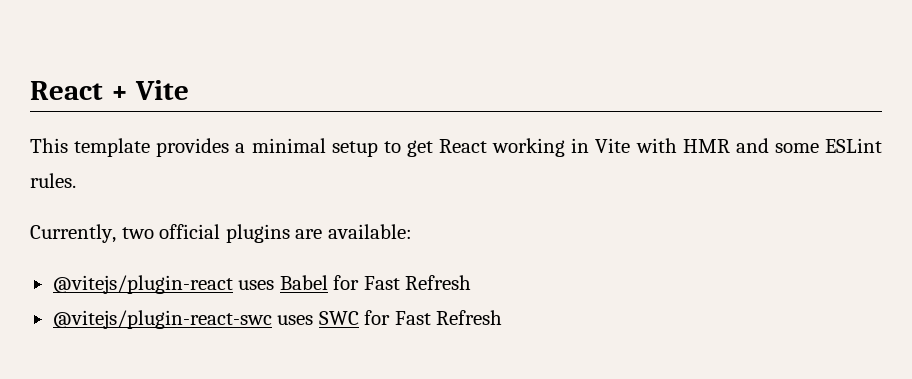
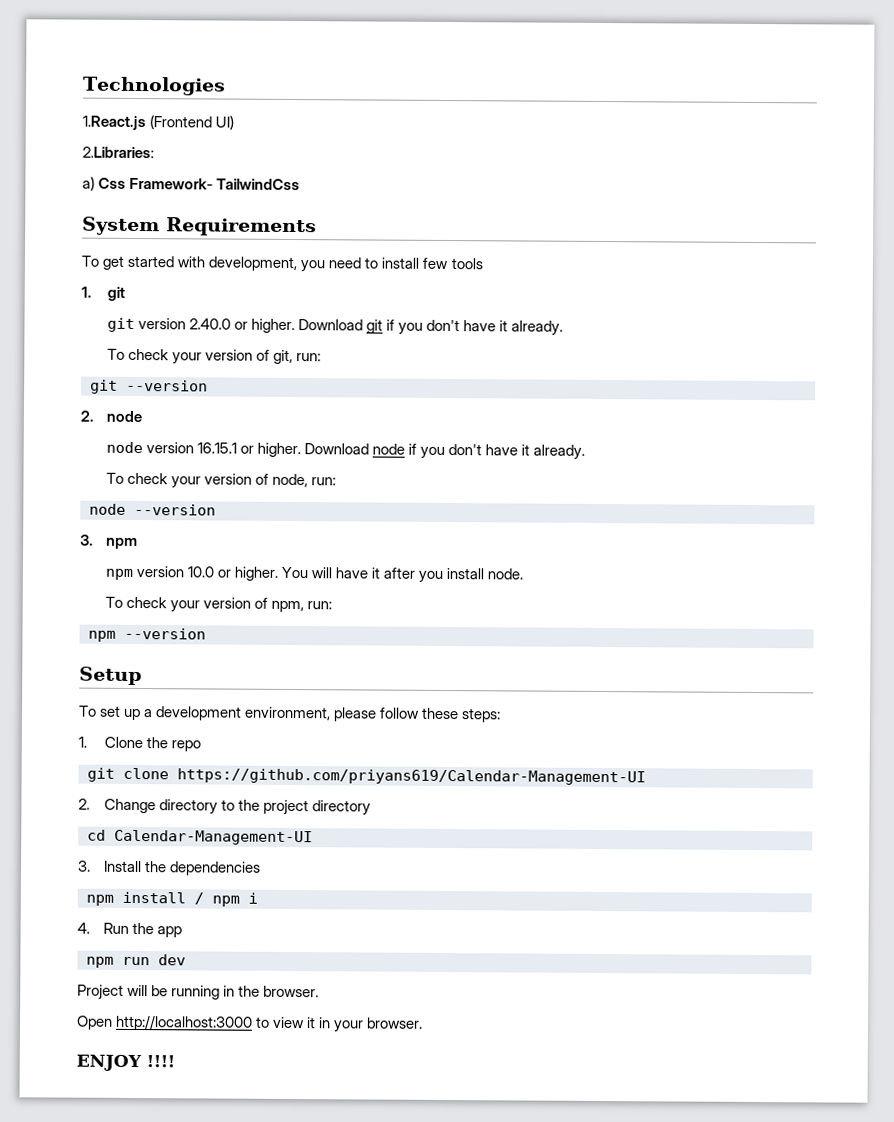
[30,80,189,100] [30,138,882,157] [30,173,76,188] [30,224,412,243] [52,275,472,294] [52,310,503,329] React + Vite // This template provides a minimal setup to get React working in Vite with HMR and some ESLint rules. // Currently, two official plugins are available: // @vitejs/plugin-react uses Babel for Fast Refresh // @vitejs/plugin-react-swc uses SWC for Fast Refresh -> [83,76,226,96] [82,115,235,131] [82,146,154,159] [82,176,301,191] [82,216,317,237] [81,255,483,273] [81,286,125,301] [106,317,564,336] [106,348,321,365] [90,379,208,394] [80,410,142,423] [105,441,586,460] [105,472,336,489] [89,503,216,516] [80,534,138,549] [104,565,524,583] [104,596,332,613] [88,627,206,642] [79,666,142,686] [78,705,502,723] [78,736,201,752] [87,767,646,786] [78,798,371,816] [87,829,313,846] [77,860,261,876] [86,891,258,907] [77,922,182,938] [86,954,186,968] [77,984,320,1000] [76,1014,424,1033] [76,1054,175,1072] Technologies // 1.React.js (Frontend UI) // 2.Libraries: // a) Css Framework- TailwindCss // System Requirements // To get started with development, you need to install few tools // 1. git // git version 2.40.0 or higher. Download git if you don't have it already. // To check your version of git, run: // git --version // 2. node // node version 16.15.1 or higher. Download node if you don't have it already. // To check your version of node, run: // node --version // 3. npm // npm version 10.0 or higher. You will have it after you install node. // To check your version of npm, run: // npm --version // Setup // To set up a development environment, please follow these steps: // 1. Clone the repo // git clone https://github.com/priyans619/Calendar-Management-UI // 2. Change directory to the project directory // cd Calendar-Management-UI // 3. Install the dependencies // npm install / npm i // 4. Run the app // npm run dev // Project will be running in the browser. // Open http://localhost:3000 to view it in your browser. // ENJOY !!!!

